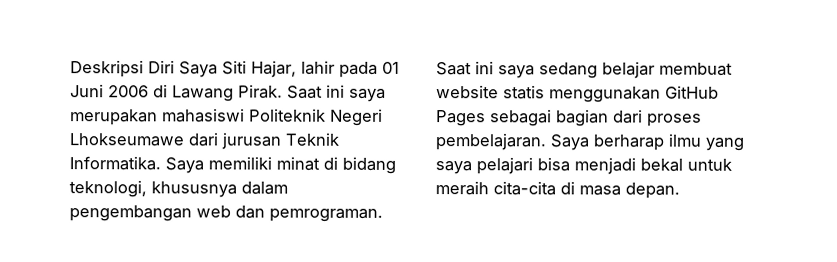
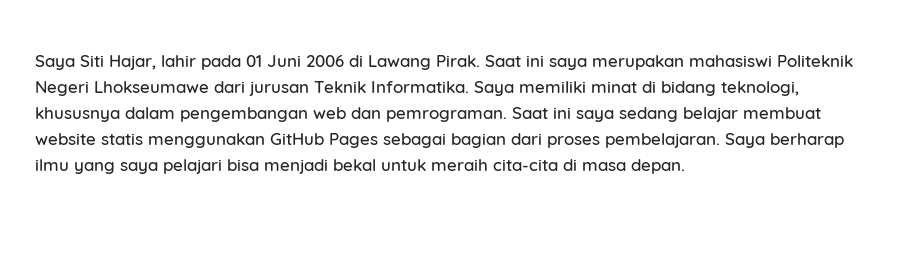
[70,60,175,78] Deskripsi Diri -> (35, 62) none

